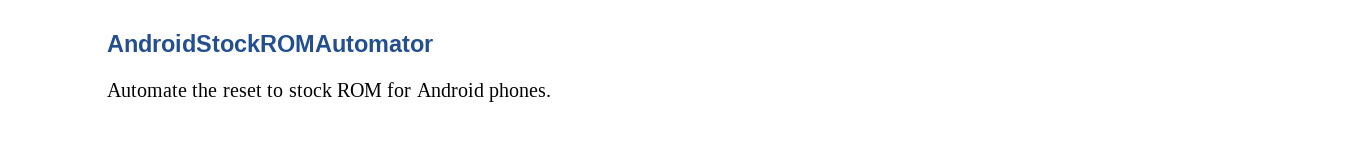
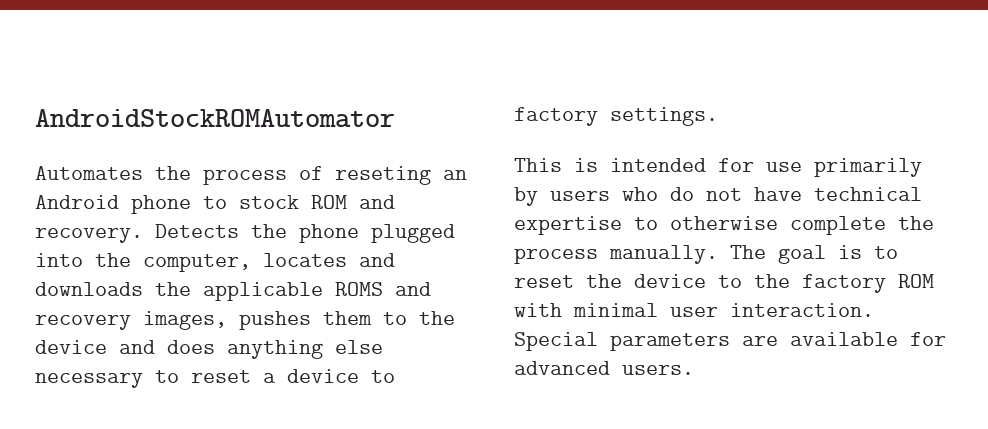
[107,82,552,102] Automate the reset to stock ROM for Android phones. -> [35,166,467,185] [35,195,395,214] [35,224,455,243] [35,253,395,272] [35,282,431,301] [35,311,455,330] [35,340,383,359] [35,369,395,388] [514,107,718,126] [514,158,922,177] [514,187,922,206] [514,216,934,235] [514,245,898,264] [514,274,934,293] [514,303,874,317] [514,332,946,351] [514,361,694,375] Automates the process of reseting an Android phone to stock ROM and recovery. Detects the phone plugged into the computer, locates and downloads the applicable ROMS and recovery images, pushes them to the device and does anything else necessary to reset a device to factory settings. // This is intended for use primarily by users who do not have technical expertise to otherwise complete the process manually. The goal is to reset the device to the factory ROM with minimal user interaction. Special parameters are available for advanced users.

